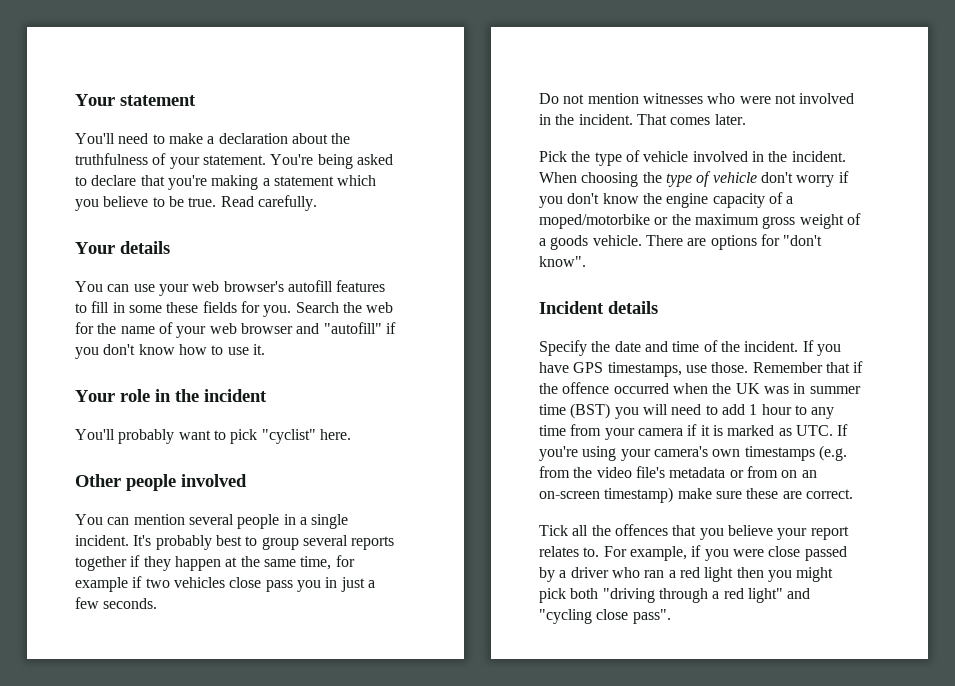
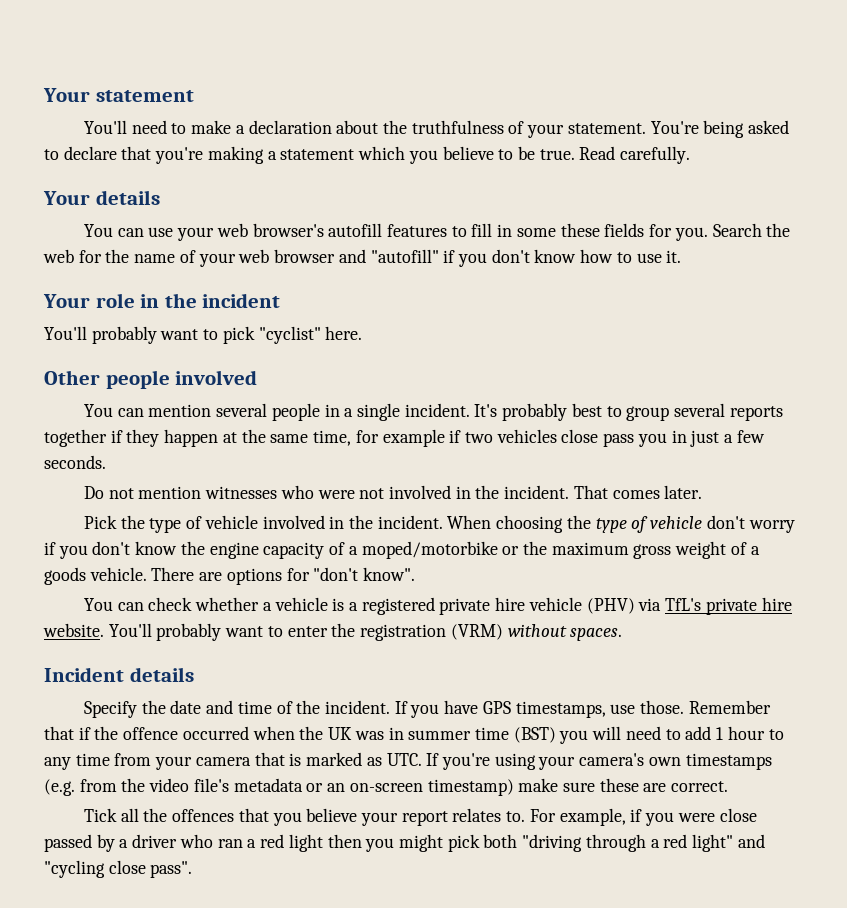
(586, 261) none -> [83,597,792,615] [43,623,623,641] // You can check whether a vehicle is a registered private hire vehicle (PHV) via TfL's private hire website. You'll probably want to enter the registration (VRM) without spaces.
[687,424,710,436] if it -> [254,752,285,766] that
[746,466,798,478] from on -> (324, 787) none

